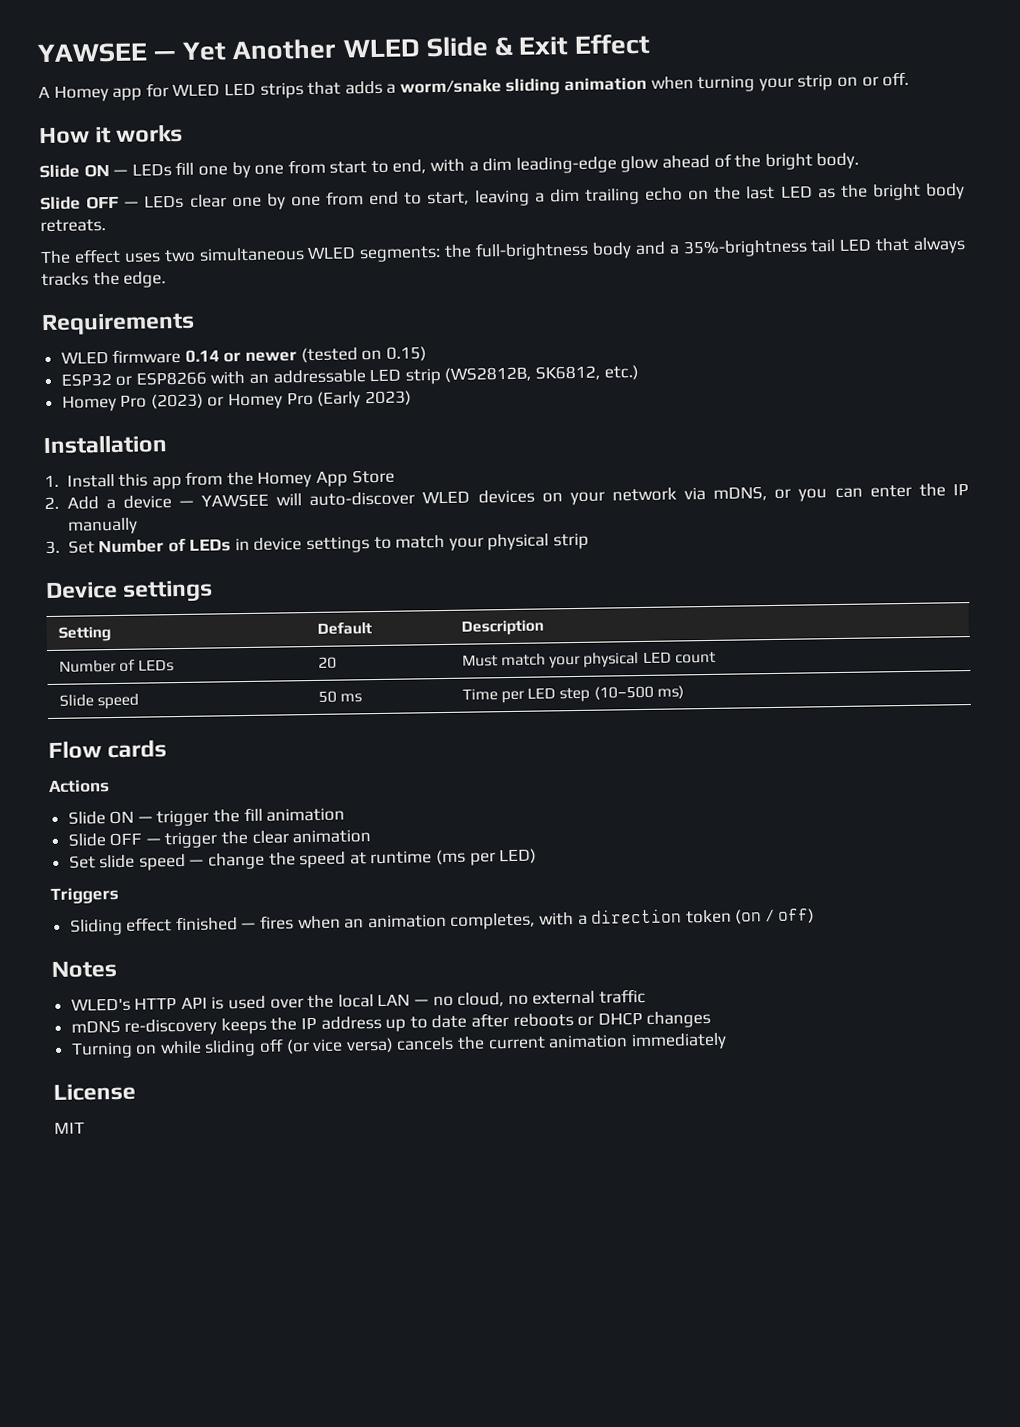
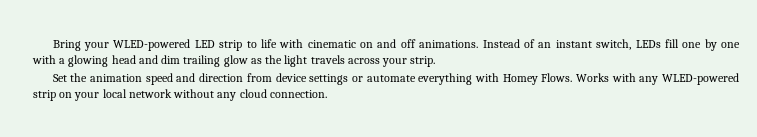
[37,33,651,64] [38,71,910,102] [39,123,184,145] [39,164,129,179] YAWSEE — Yet Another WLED Slide & Exit Effect // A Homey app for WLED LED strips that adds a worm/snake sliding animation when turning your strip on or off. // How it works // Slide ON — -> [52,39,632,51] Bring your WLED-powered LED strip to life with cinematic on and off animations. Instead of an instant switch,
[287,152,860,175] [40,183,965,211] [40,219,106,233] [40,237,966,265] [41,271,167,288] [41,311,195,336] [60,346,427,364] [60,365,639,387] [61,390,412,412] [43,434,167,455] [44,469,395,490] [44,482,970,510] [66,517,138,535] [45,532,589,555] [45,579,214,603] [57,626,111,642] [316,622,372,635] [460,619,544,636] [58,659,175,673] [317,656,337,669] [461,651,716,669] [58,693,140,710] [317,690,363,703] [461,685,684,704] [48,739,168,760] [48,779,110,794] [67,807,346,827] [67,829,372,849] [68,848,538,871] [50,886,119,904] [69,908,815,936] [51,961,117,978] [70,988,646,1012] [70,1010,712,1036] [70,1032,727,1059] [53,1082,136,1101] [54,1121,85,1134] from start to end, with a dim leading-edge glow ahead of the bright body. // Slide OFF — LEDs clear one by one from end to start, leaving a dim trailing echo on the last LED as the bright body retreats. // The effect uses two simultaneous WLED segments: the full-brightness body and a 35%-brightness tail LED that always tracks the edge. // Requirements // WLED firmware 0.14 or newer (tested on 0.15) // ESP32 or ESP8266 with an addressable LED strip (WS2812B, SK6812, etc.) // Homey Pro (2023) or Homey Pro (Early 2023) // Installation // 1. Install this app from the Homey App Store // 2. Add a device — YAWSEE will auto-discover WLED devices on your network via mDNS, or you can enter the IP manually // 3. Set Number of LEDs in device settings to match your physical strip // Device settings // Setting | Default | Description // Number of LEDs | 20 | Must match your physical LED count // Slide speed | 50 ms | Time per LED step (10–500 ms) // Flow cards // Actions // Slide ON — trigger the fill animation // Slide OFF — trigger the clear animation // Set slide speed — change the speed at runtime (ms per LED) // Triggers // Sliding effect finished — fires when an animation completes, with a direction token (on / off) // Notes // WLED's HTTP API is used over the local LAN — no cloud, no external traffic // mDNS re-discovery keeps the IP address up to date after reboots or DHCP changes // Turning on while sliding off (or vice versa) cancels the current animation immediately // License // MIT -> [32,55,436,67] [52,73,739,85] [33,89,327,101] with a glowing head and dim trailing glow as the light travels across your strip. // Set the animation speed and direction from device settings or automate everything with Homey Flows. Works with any WLED-powered strip on your local network without any cloud connection.

